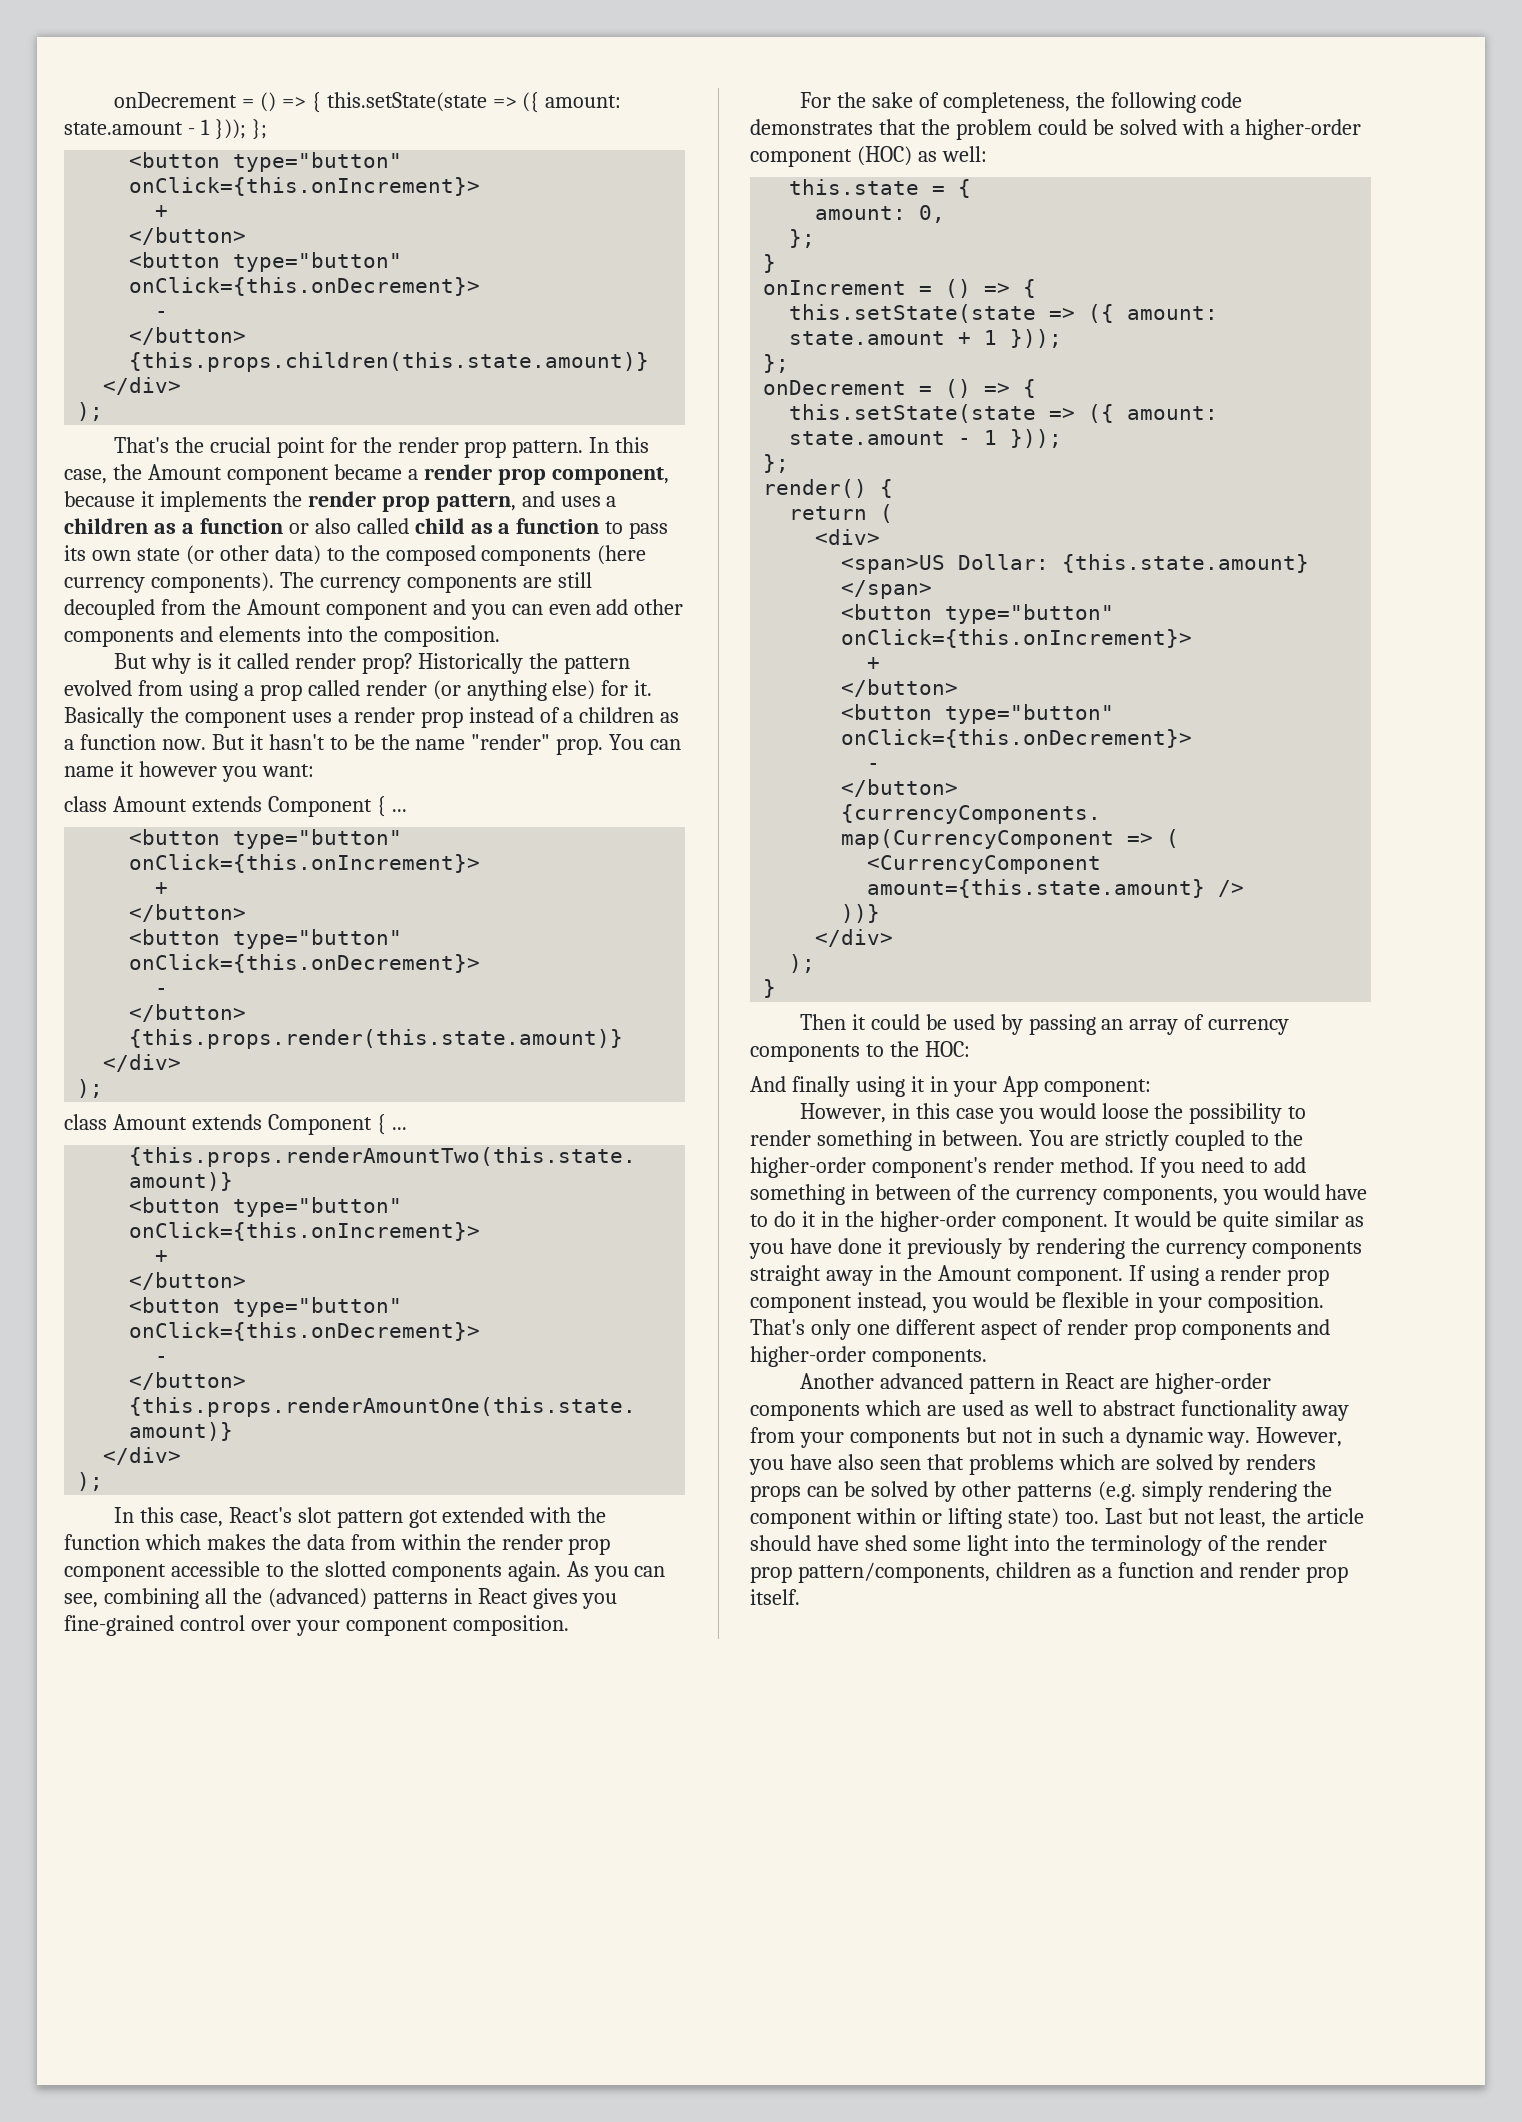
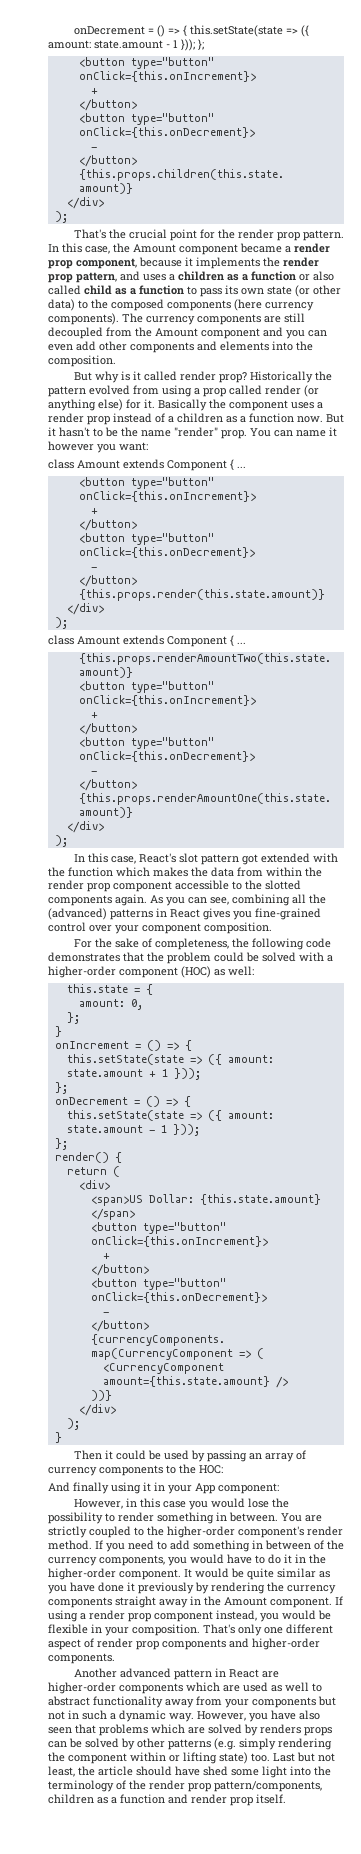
[1101,1103,1149,1119] loose -> [247,1498,269,1508] lose

